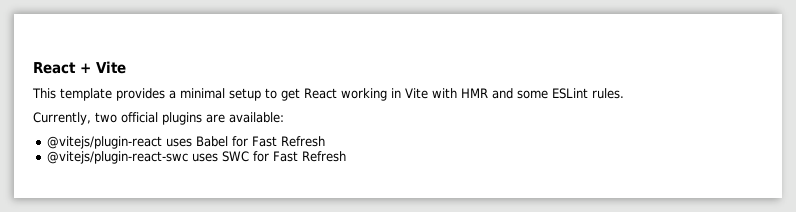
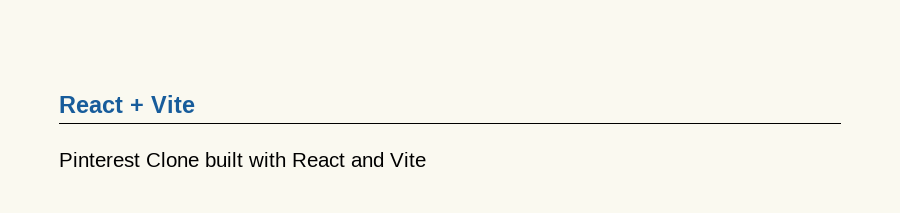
[32,88,624,101] [33,112,284,125] [46,136,325,149] [46,151,346,164] This template provides a minimal setup to get React working in Vite with HMR and some ESLint rules. // Currently, two official plugins are available: // @vitejs/plugin-react uses Babel for Fast Refresh // @vitejs/plugin-react-swc uses SWC for Fast Refresh -> [59,152,426,167] Pinterest Clone built with React and Vite

